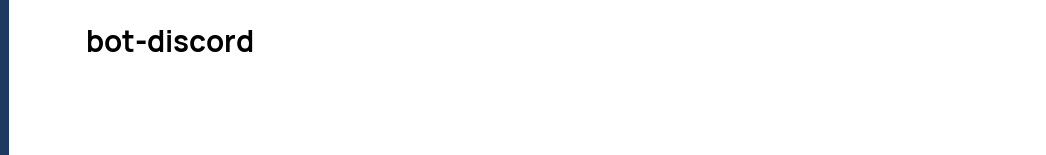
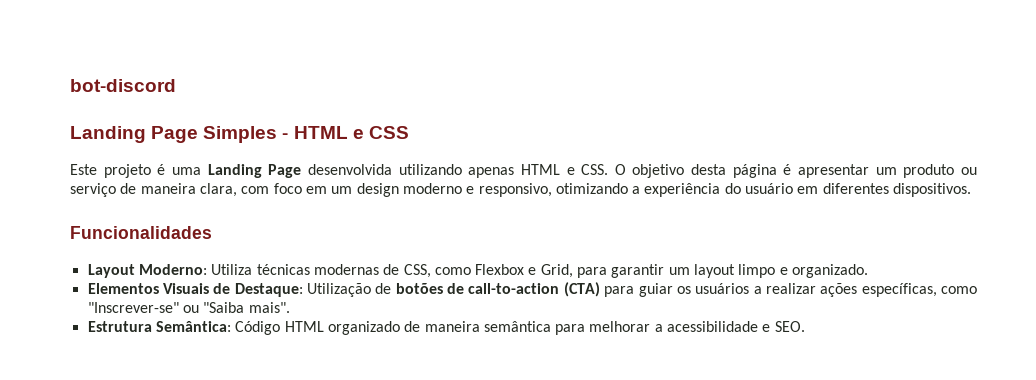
(254, 41) none -> [70,126,409,143] [70,164,977,178] [70,183,972,197] [70,226,212,239] [87,264,869,278] [87,282,978,297] [87,302,290,313] [87,321,805,335] // Landing Page Simples - HTML e CSS // Este projeto é uma Landing Page desenvolvida utilizando apenas HTML e CSS. O objetivo desta página é apresentar um produto ou serviço de maneira clara, com foco em um design moderno e responsivo, otimizando a experiência do usuário em diferentes dispositivos. // Funcionalidades // Layout Moderno: Utiliza técnicas modernas de CSS, como Flexbox e Grid, para garantir um layout limpo e organizado. // Elementos Visuais de Destaque: Utilização de botões de call-to-action (CTA) para guiar os usuários a realizar ações específicas, como "Inscrever-se" ou "Saiba mais". // Estrutura Semântica: Código HTML organizado de maneira semântica para melhorar a acessibilidade e SEO.

